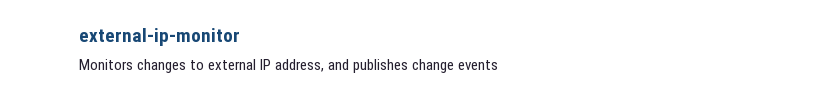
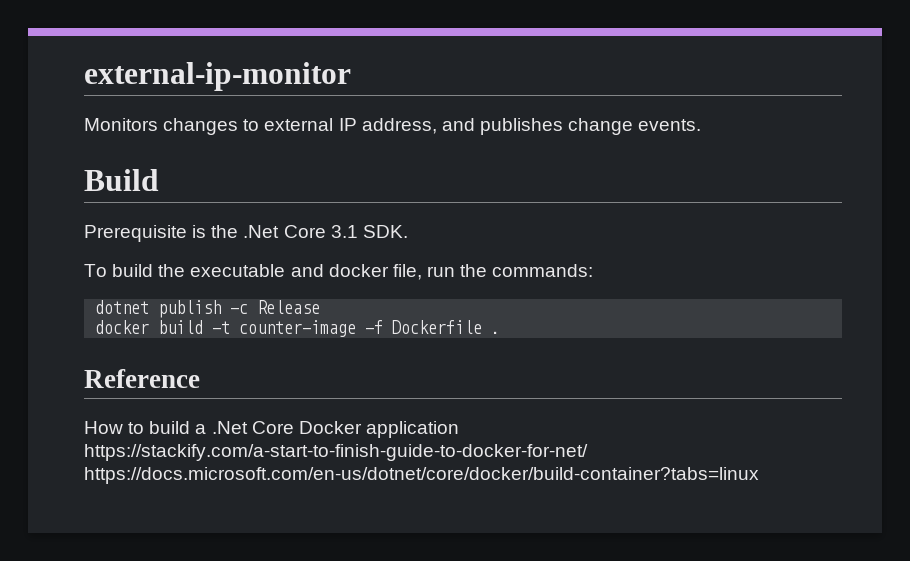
[458,60,499,70] events -> [638,119,702,131] [84,169,159,191] [84,225,408,242] [84,264,594,280] [95,300,321,318] [95,320,501,337] [84,369,200,388] [84,421,459,438] [84,444,588,461] [84,467,759,484] events. // Build // Prerequisite is the .Net Core 3.1 SDK. // To build the executable and docker file, run the commands: // dotnet publish -c Release // docker build -t counter-image -f Dockerfile . // Reference // How to build a .Net Core Docker application https://stackify.com/a-start-to-finish-guide-to-docker-for-net/ https://docs.microsoft.com/en-us/dotnet/core/docker/build-container?tabs=linux

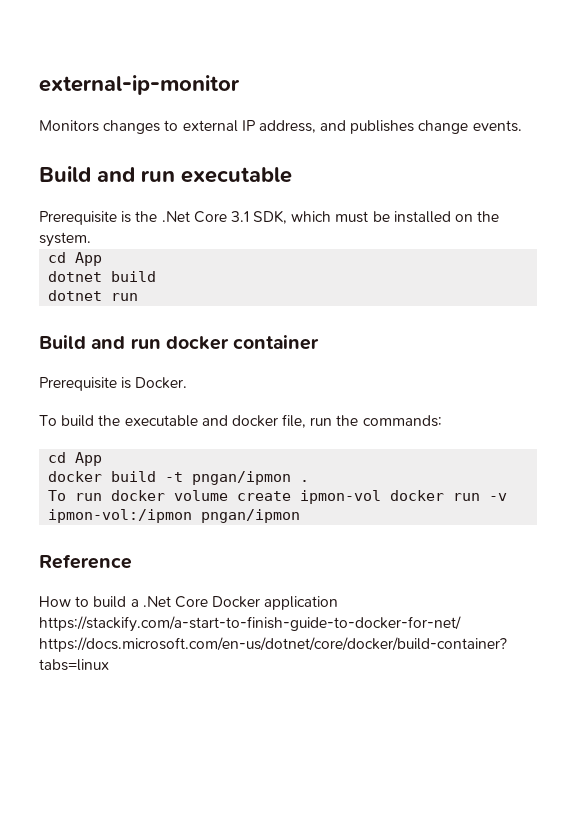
(159, 180) none -> [97,167,292,183] and run executable
[362,225,408,238] SDK. -> [253,210,500,224] [39,232,91,247] [48,252,103,266] [48,271,157,282] [48,290,139,301] [39,335,320,350] [39,377,188,391] SDK, which must be installed on the system. // cd App // dotnet build // dotnet run // Build and run docker container // Prerequisite is Docker.
[95,300,321,318] dotnet publish -c Release -> [48,452,103,466] cd App
[239,320,501,337] counter-image -f Dockerfile . -> [192,471,310,485] [48,490,508,504] [48,509,301,523] pngan/ipmon . // To run docker volume create ipmon-vol docker run -v ipmon-vol:/ipmon pngan/ipmon

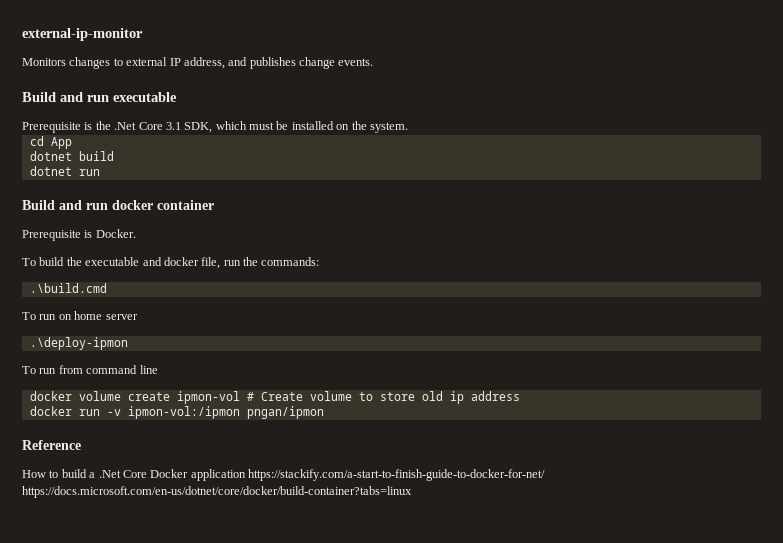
[48,452,103,466] [48,471,310,485] [48,490,382,504] cd App // docker build -t pngan/ipmon . // To run docker volume create ipmon-vol -> [29,283,107,293] [22,311,138,320] [29,337,128,350] [22,365,158,374] [29,391,520,404] .\build.cmd // To run on home server // .\deploy-ipmon // To run from command line // docker volume create ipmon-vol # Create volume to store old ip address //

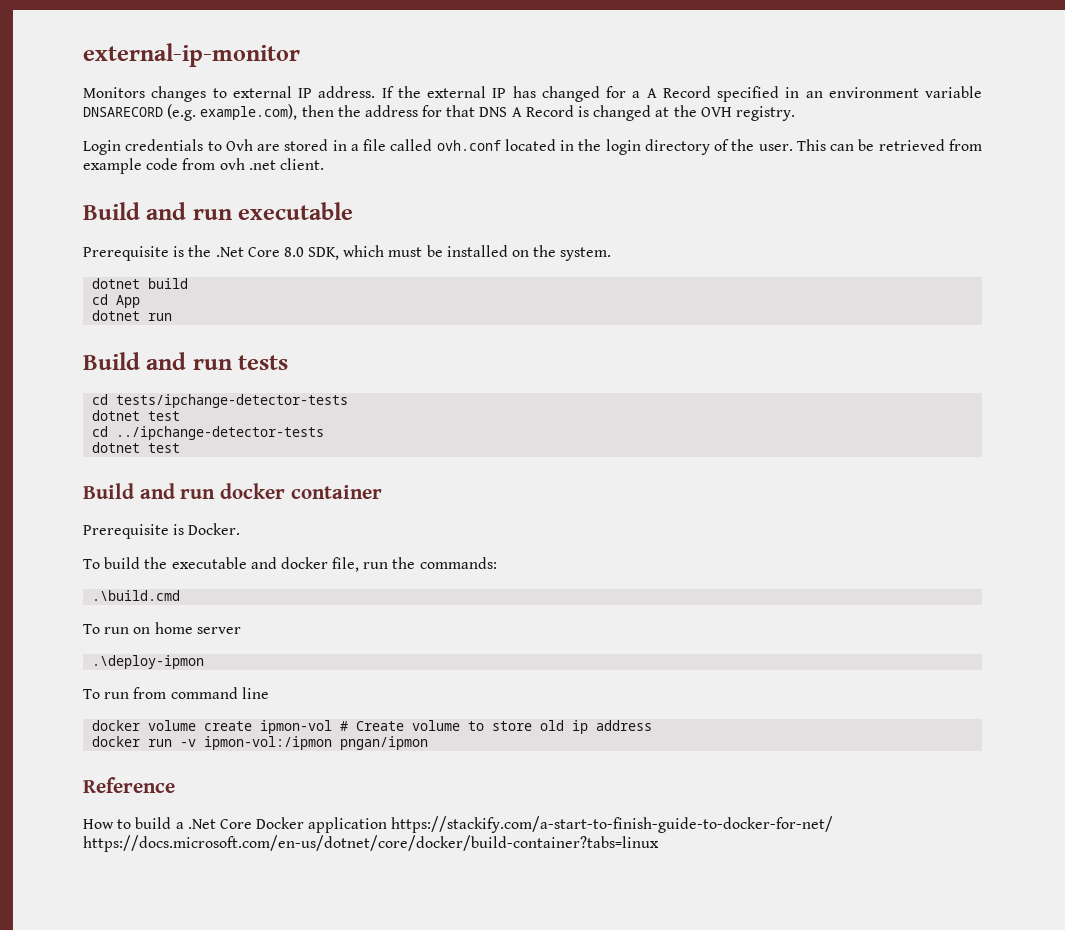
[183,57,374,69] address, and publishes change events. -> [318,86,982,102] [83,104,795,121] [83,139,982,155] [83,158,324,174] address. If the external IP has changed for a A Record specified in an environment variable DNSARECORD (e.g. example.com), then the address for that DNS A Record is changed at the OVH registry. // Login credentials to Ovh are stored in a file called ovh.conf located in the login directory of the user. This can be retrieved from example code from ovh .net client.
[165,122,181,130] 3.1 -> [283,247,304,257] 8.0
(408, 127) none -> [92,278,189,289] // dotnet build
[78,151,114,161] [29,166,100,176] build // dotnet run -> [148,313,173,321] [83,352,289,370] [92,394,349,408] [92,410,181,421] [92,426,325,440] [92,442,181,453] run // Build and run tests // cd tests/ipchange-detector-tests // dotnet test // cd ../ipchange-detector-tests // dotnet test

